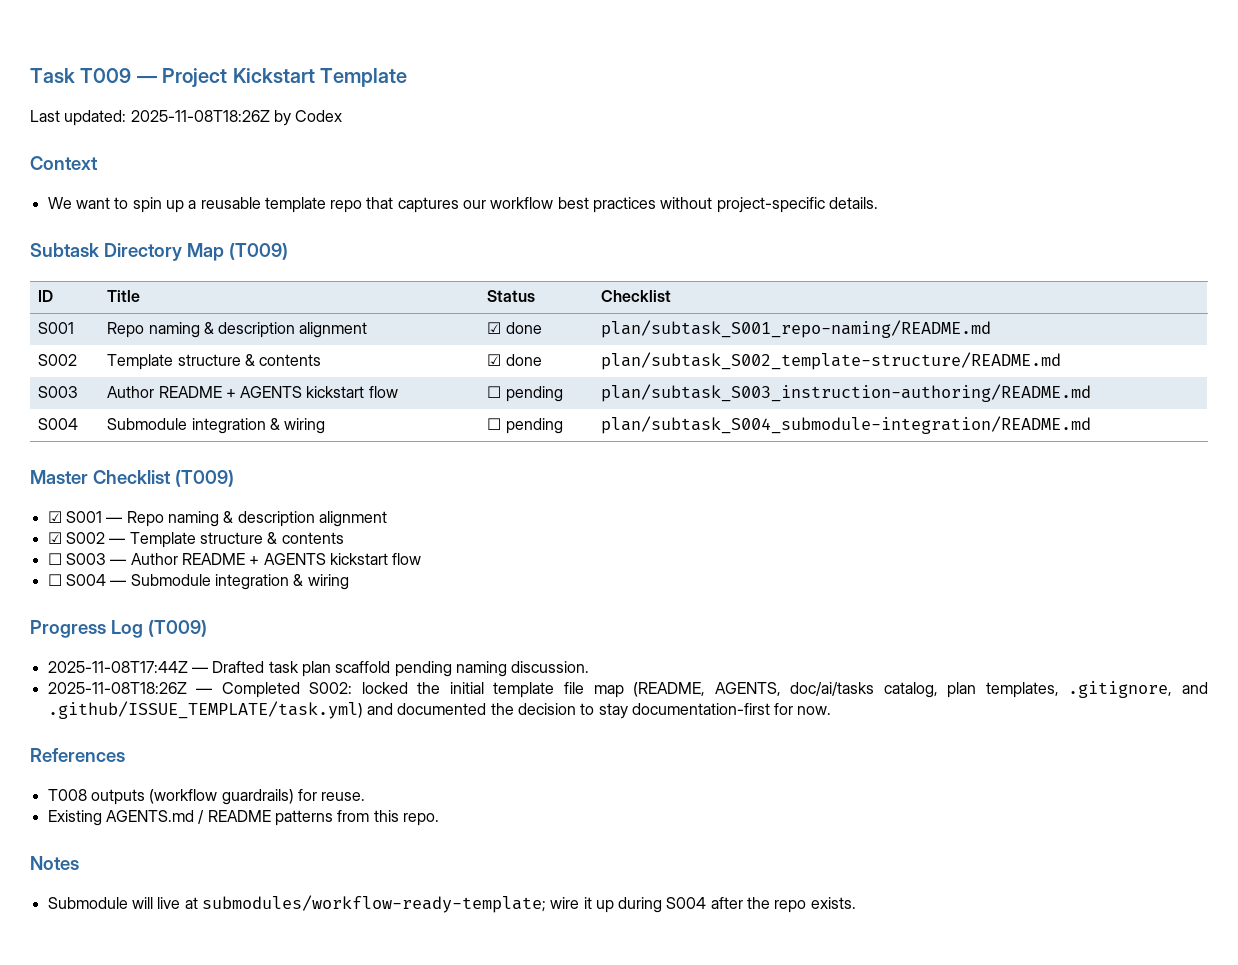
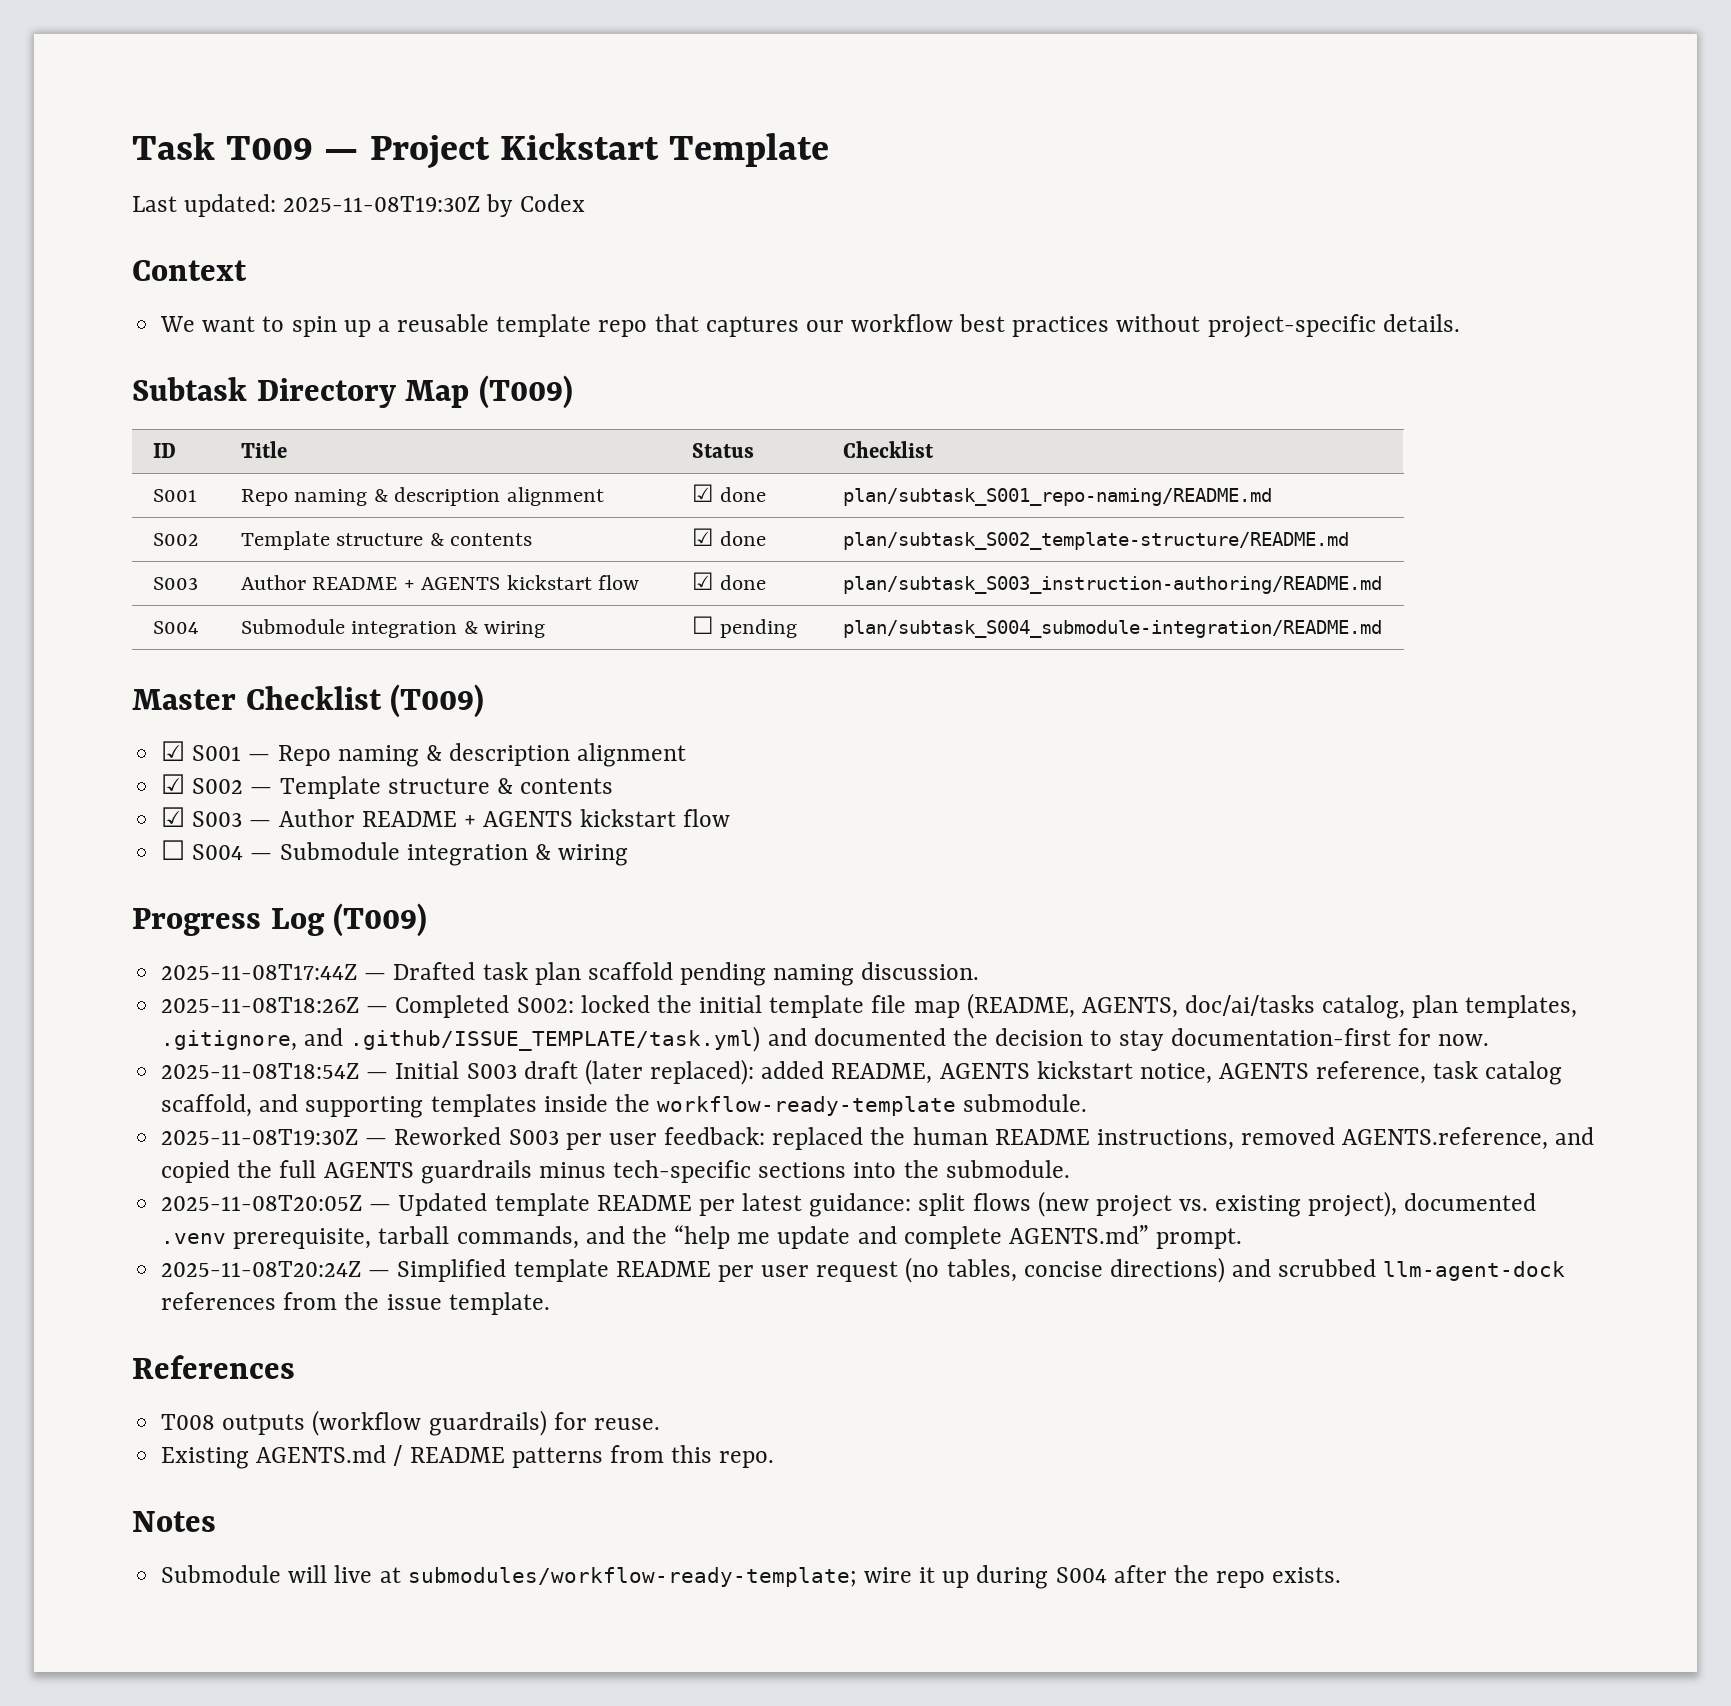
[130,110,270,122] 2025-11-08T18:26Z -> [283,196,481,212] 2025-11-08T19:30Z
[487,386,563,402] ☐ pending -> [691,572,767,590] ☑ done
[47,553,62,565] ☐ -> [161,807,186,827] ☑
(832, 710) none -> [161,1059,1563,1085] [161,1094,1088,1118] [161,1127,1595,1150] [161,1160,1070,1184] [161,1191,1537,1217] [161,1225,1243,1249] [161,1257,1566,1283] [161,1292,550,1315] // 2025-11-08T18:54Z — Initial S003 draft (later replaced): added README, AGENTS kickstart notice, AGENTS reference, task catalog scaffold, and supporting templates inside the workflow-ready-template submodule. // 2025-11-08T19:30Z — Reworked S003 per user feedback: replaced the human README instructions, removed AGENTS.reference, and copied the full AGENTS guardrails minus tech-specific sections into the submodule. // 2025-11-08T20:05Z — Updated template README per latest guidance: split flows (new project vs. existing project), documented .venv prerequisite, tarball commands, and the “help me update and complete AGENTS.md” prompt. // 2025-11-08T20:24Z — Simplified template README per user request (no tables, concise directions) and scrubbed llm-agent-dock references from the issue template.

